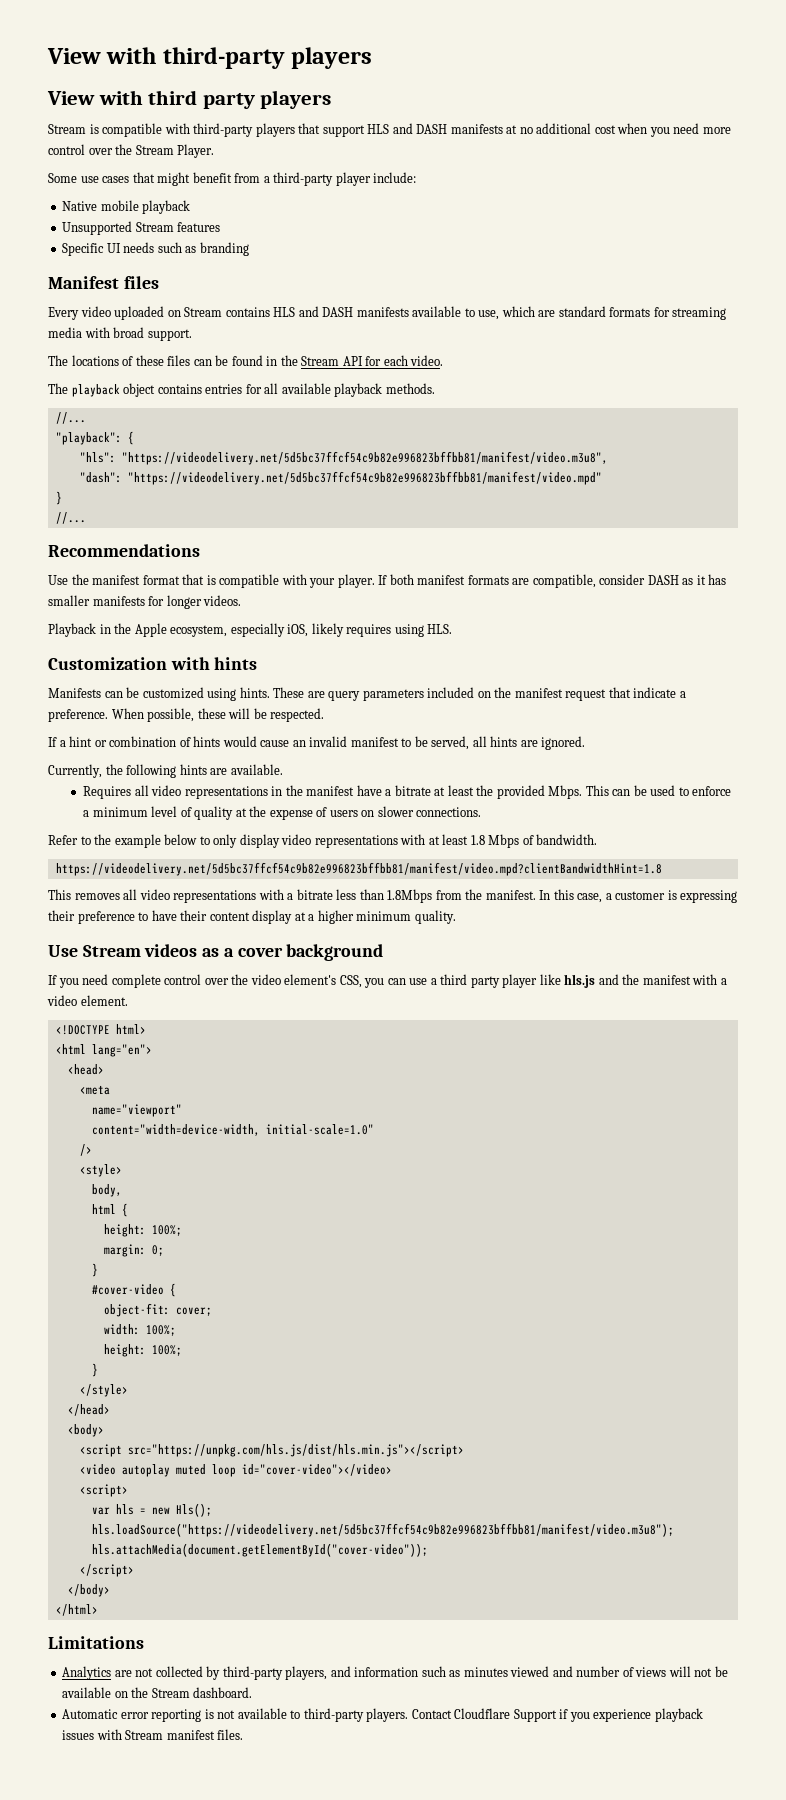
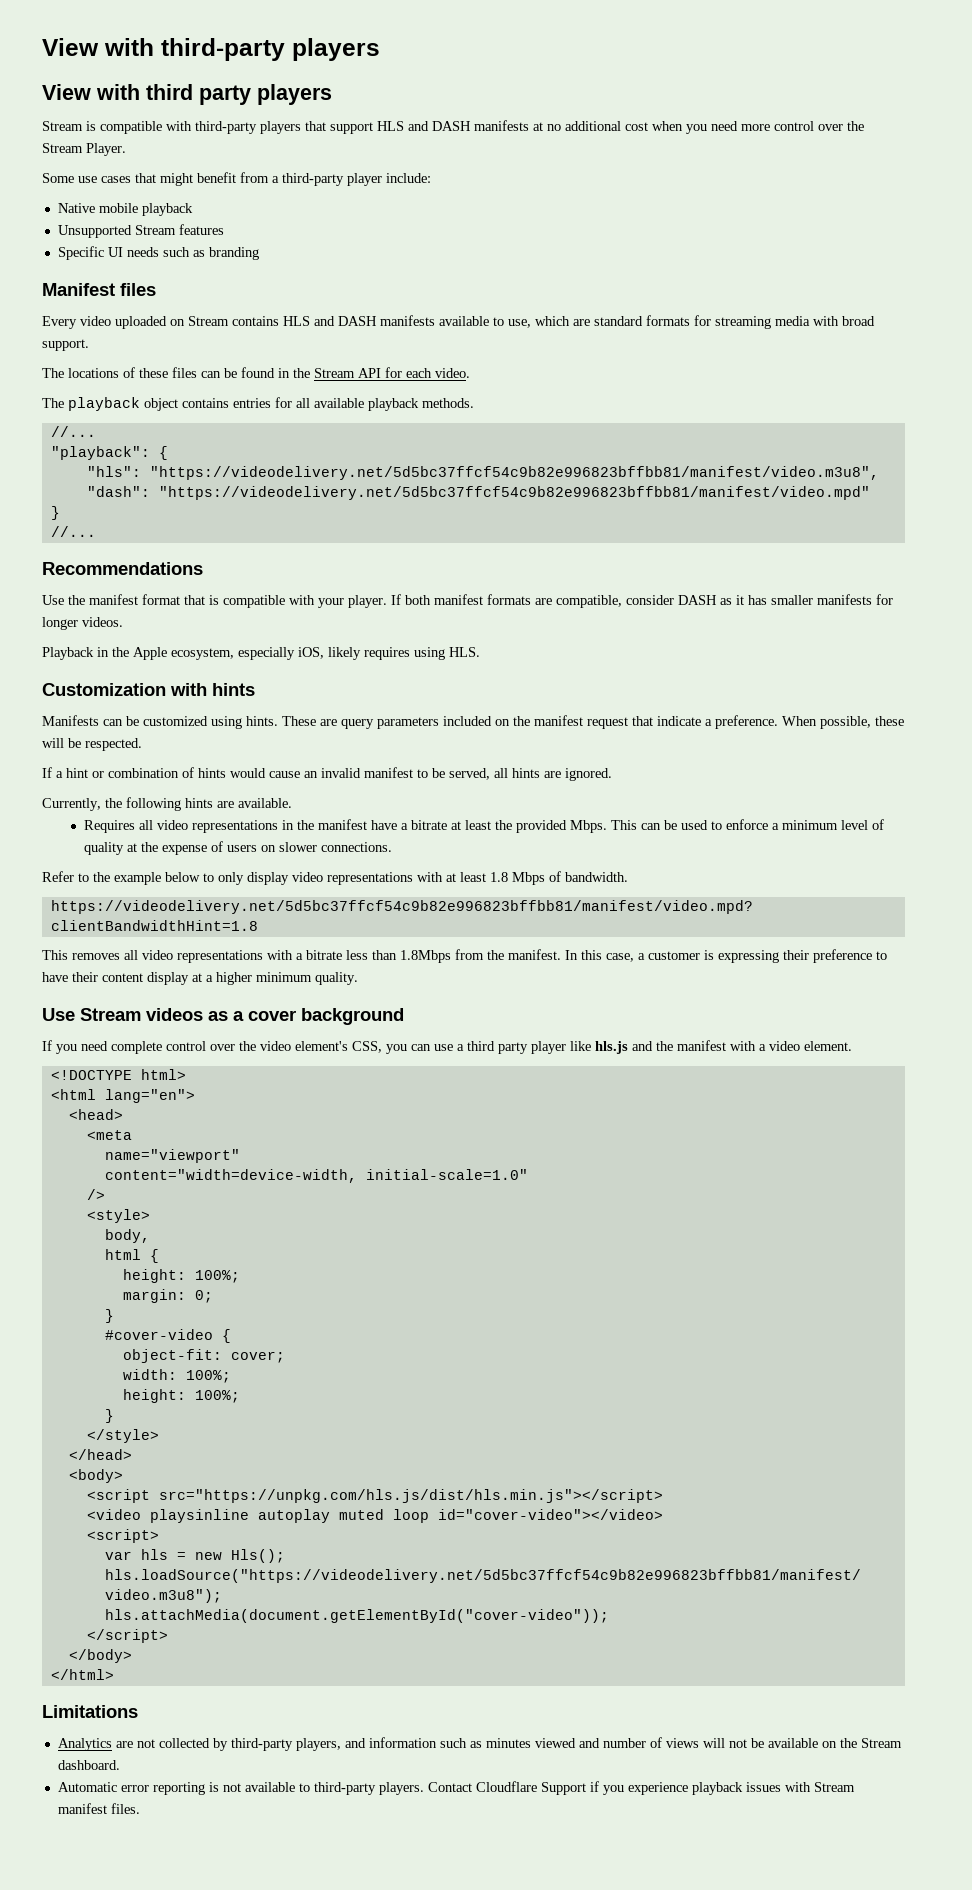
(116, 1469) none -> [149,1509,249,1523] playsinline

